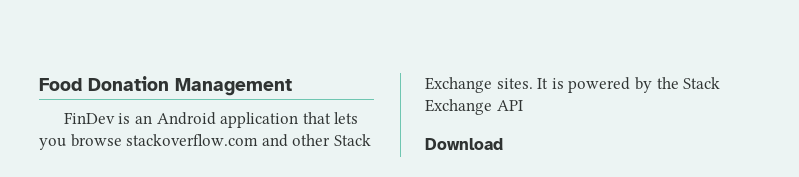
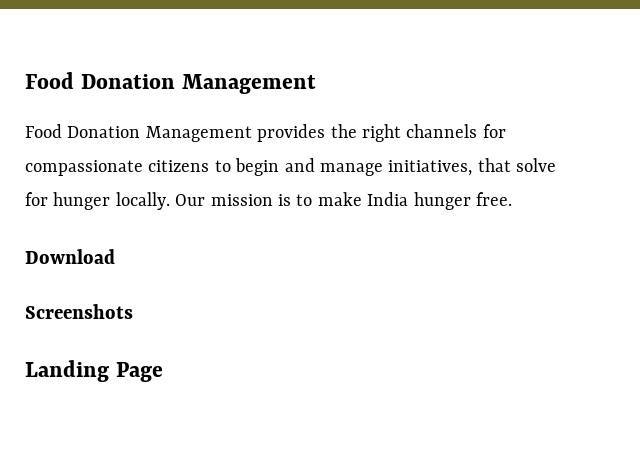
[63,112,359,128] [39,134,371,150] [425,77,721,93] [425,99,523,115] [425,138,503,150] FinDev is an Android application that lets you browse stackoverflow.com and other Stack Exchange sites. It is powered by the Stack Exchange API // Download -> [25,124,506,142] [25,158,557,176] [25,192,512,210] [25,249,115,264] [25,304,133,319] [25,360,163,382] Food Donation Management provides the right channels for compassionate citizens to begin and manage initiatives, that solve for hunger locally. Our mission is to make India hunger free. // Download // Screenshots // Landing Page

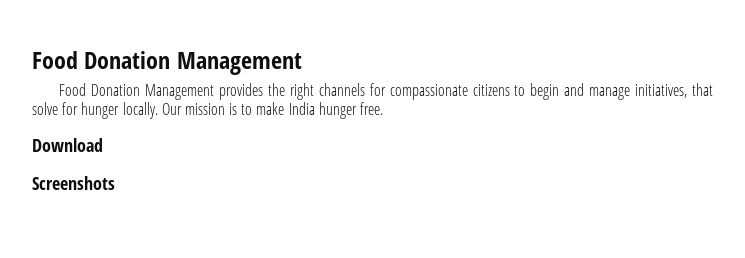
[25,360,163,382] // Landing Page -> (115, 183) none

